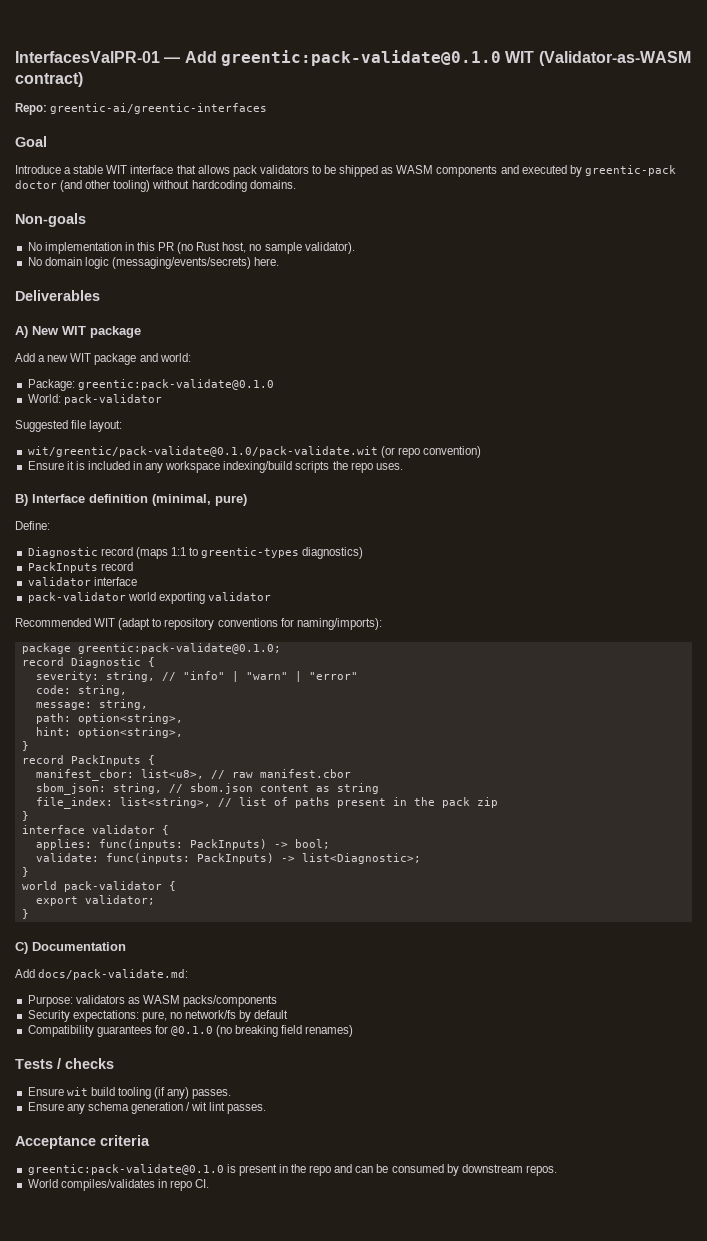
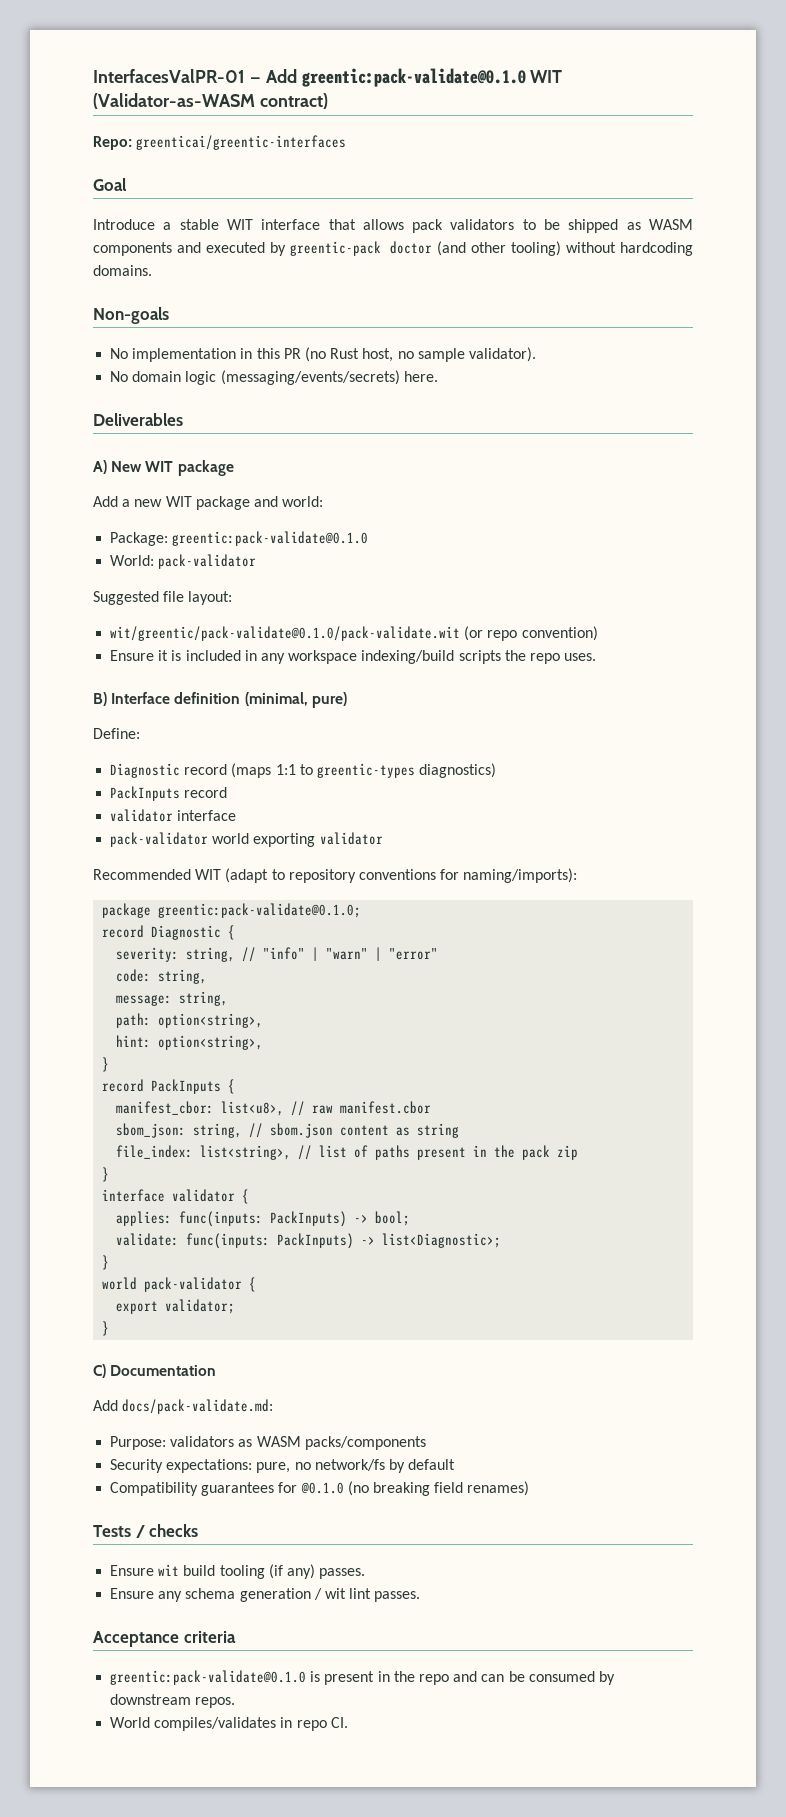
[50,103,268,114] greentic-ai/greentic-interfaces -> [136,135,347,150] greenticai/greentic-interfaces

